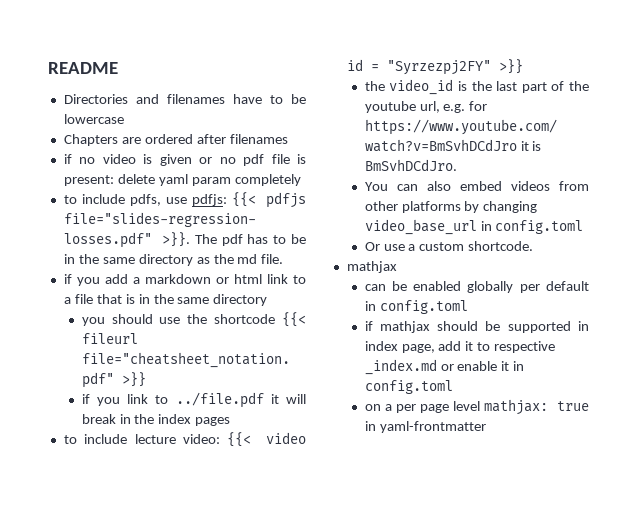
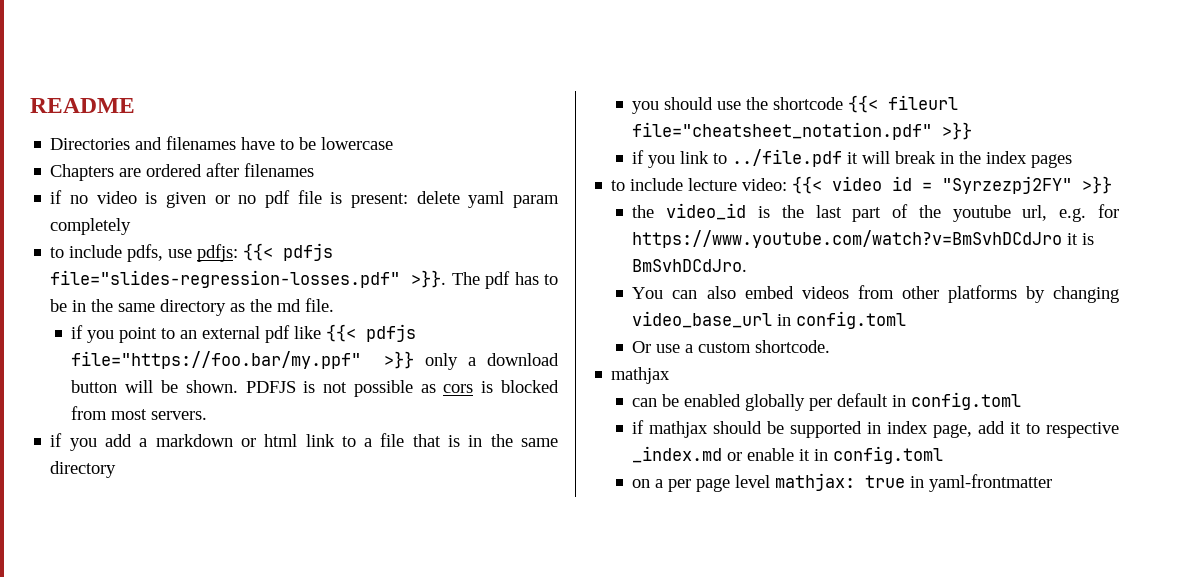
(284, 259) none -> [71,324,417,343] [71,351,559,370] [71,380,559,397] [71,406,208,420] // if you point to an external pdf like {{< pdfjs file="https://foo.bar/my.ppf" >}} only a download button will be shown. PDFJS is not possible as cors is blocked from most servers.

